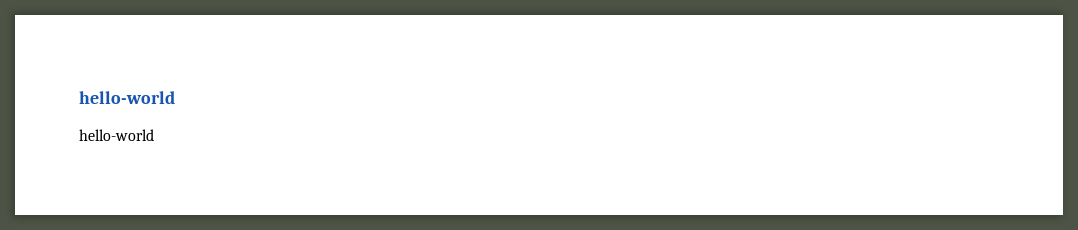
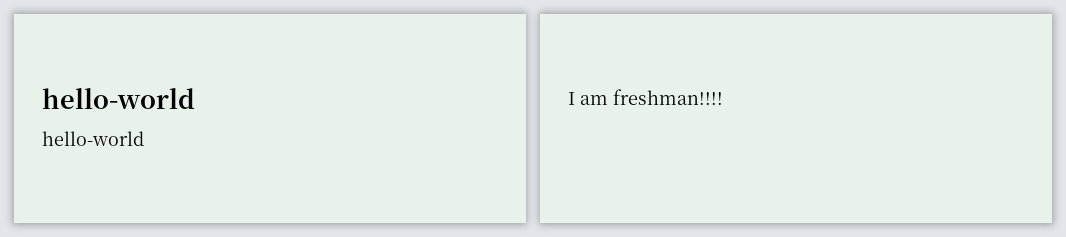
(154, 135) none -> [568,89,723,105] // I am freshman!!!!

